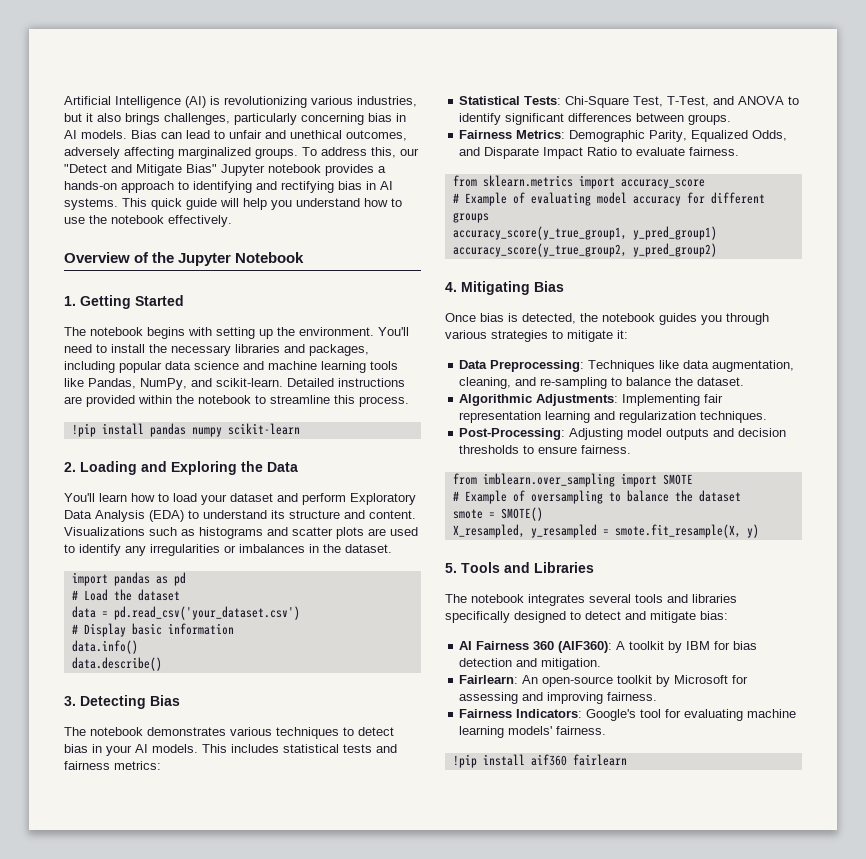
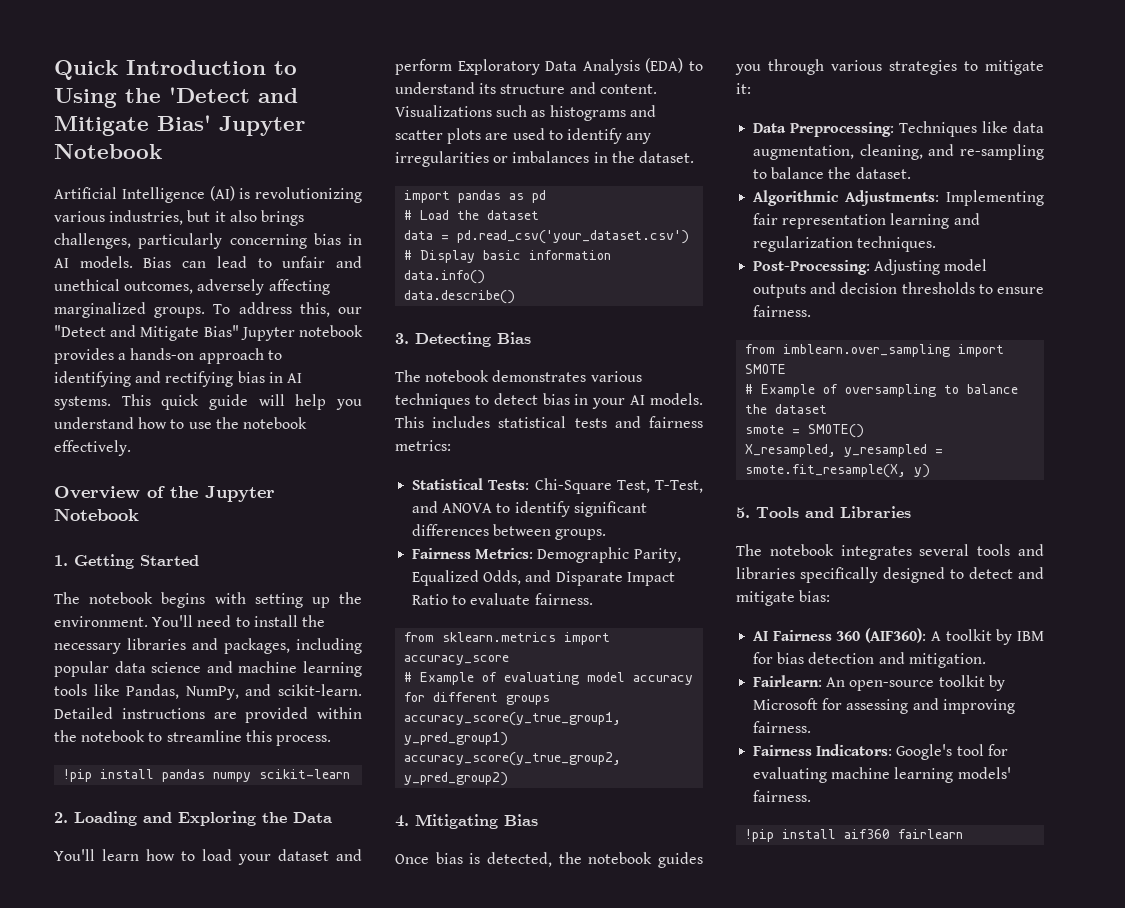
(64, 100) none -> [54,60,297,80] [54,87,298,108] [54,115,305,136] [54,144,162,159] Quick Introduction to Using the 'Detect and Mitigate Bias' Jupyter Notebook //

